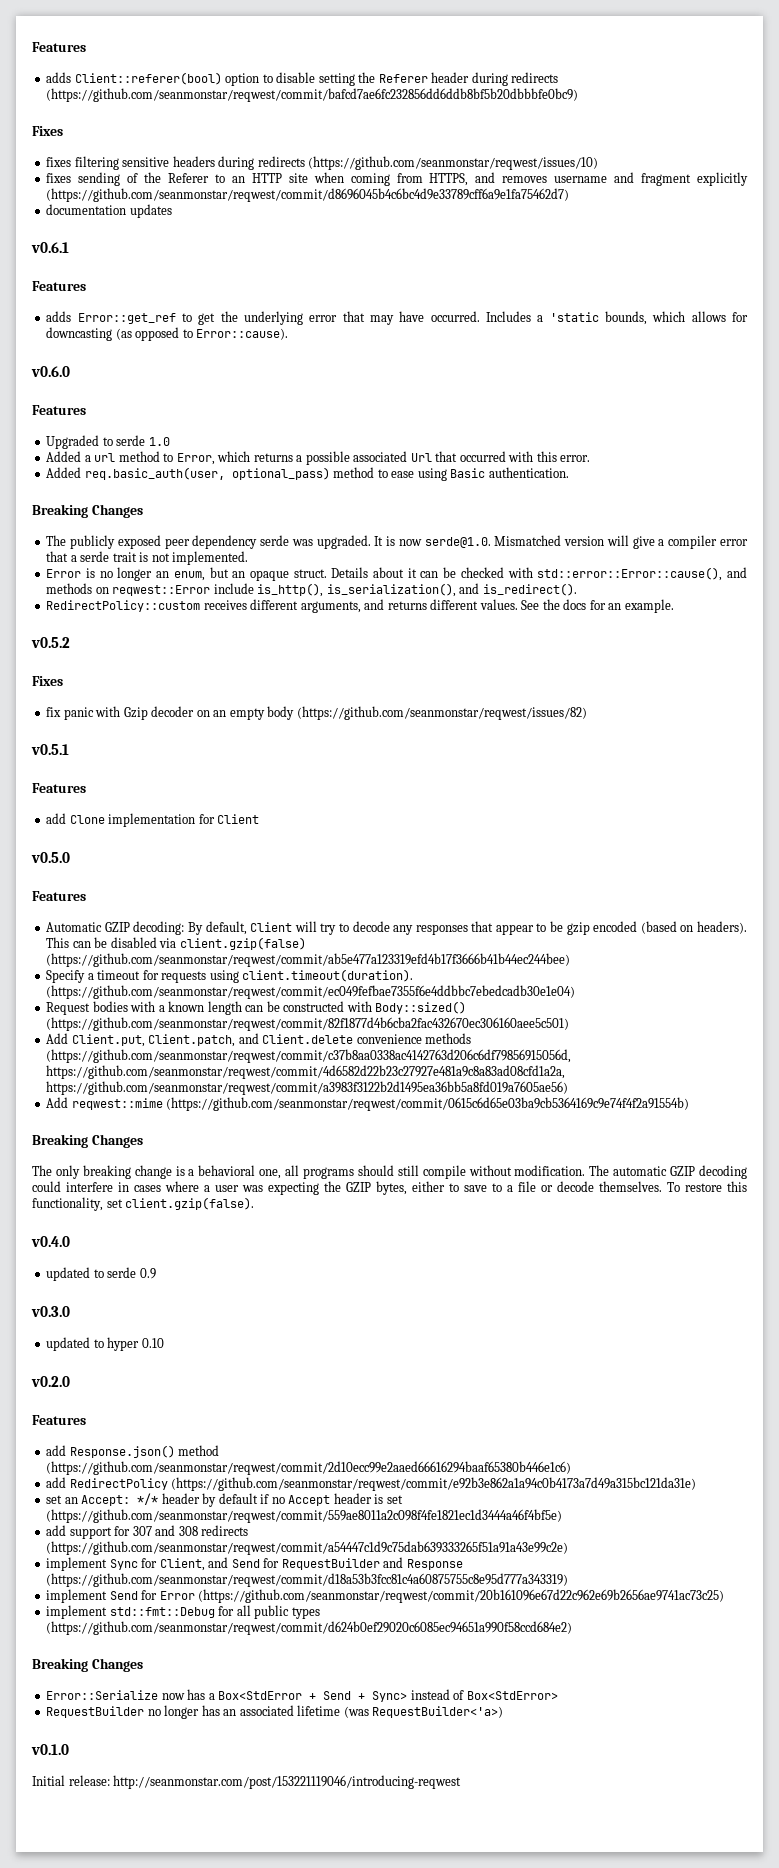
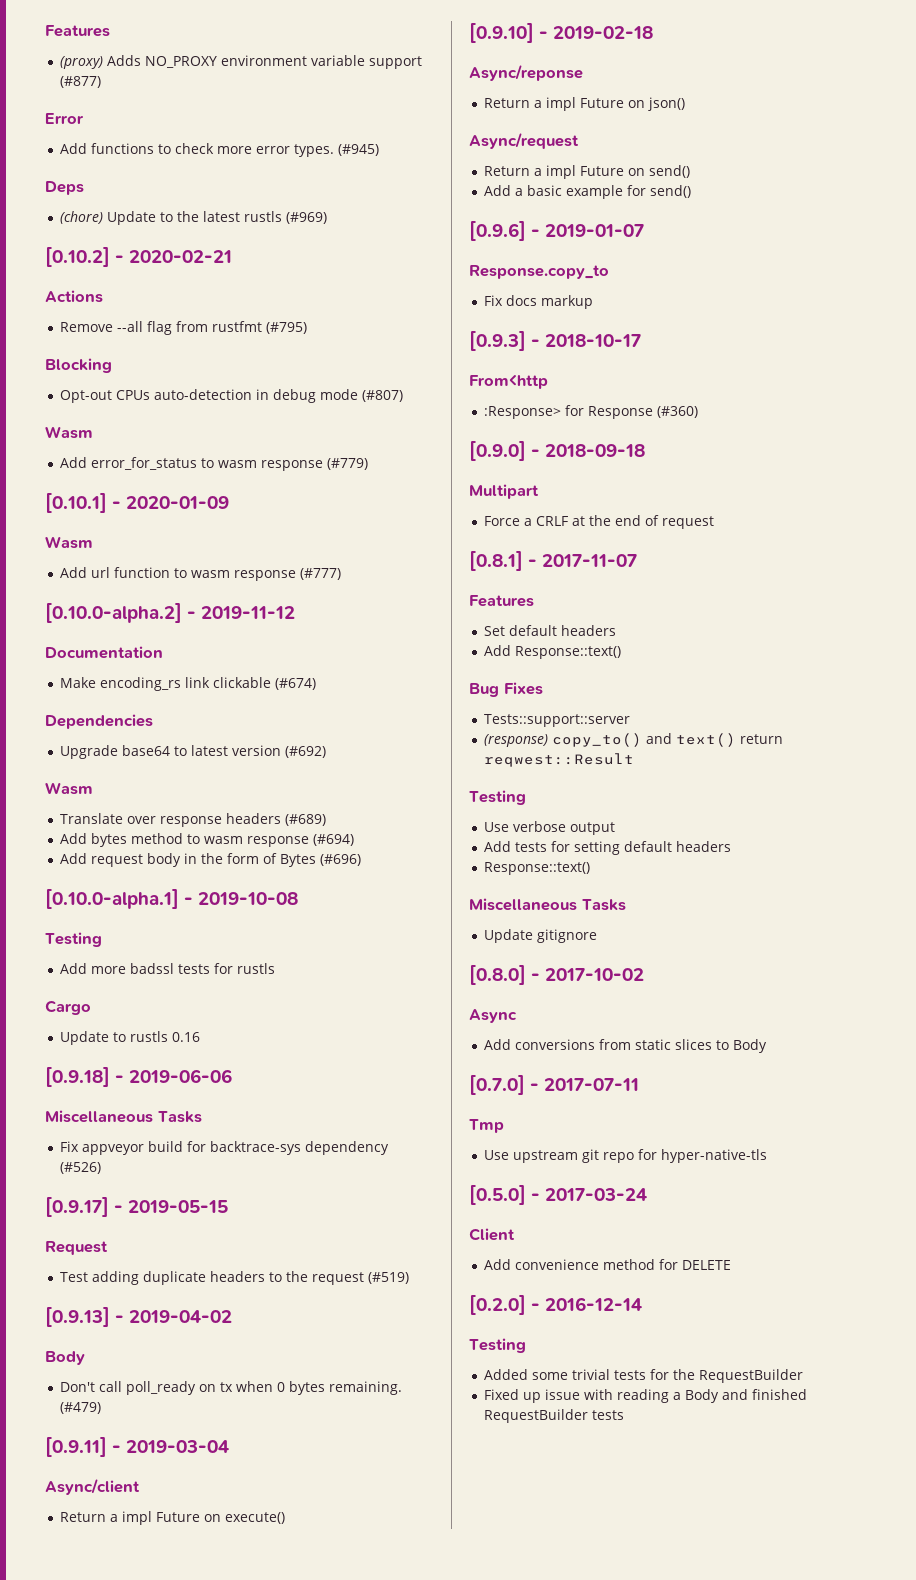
[32,42,86,52] [46,72,559,86] [46,88,579,102] [32,126,63,136] [46,156,599,170] [46,172,749,186] [46,188,570,202] [46,204,172,218] [31,242,69,253] [32,281,86,291] [46,311,748,325] [46,327,289,341] [31,366,70,377] [32,405,86,415] [46,435,170,449] [46,451,591,465] [46,467,569,481] [32,504,143,518] [46,535,748,549] [46,551,249,565] [46,567,748,581] [46,583,577,597] [46,599,674,613] [31,637,70,648] [32,676,63,686] [46,706,587,720] [31,744,69,755] [32,783,86,793] [46,813,260,827] [31,852,70,863] [32,891,86,901] [46,921,747,935] [46,937,306,950] [46,953,571,967] [46,969,414,983] [46,985,576,999] [46,1001,467,1015] [46,1017,570,1031] [46,1033,472,1047] [46,1049,572,1063] [46,1065,566,1079] [46,1081,569,1095] [46,1097,690,1111] [32,1134,143,1148] [32,1165,748,1179] [32,1181,747,1195] [32,1197,255,1211] [31,1236,70,1247] [46,1267,156,1281] [31,1306,70,1317] [46,1337,164,1351] [31,1376,70,1387] [32,1415,86,1425] [46,1445,220,1458] [46,1461,572,1475] [46,1477,697,1491] [46,1493,403,1507] [46,1509,563,1523] [46,1525,249,1539] [46,1541,569,1555] [46,1557,463,1571] [46,1573,569,1587] [46,1589,725,1603] [46,1605,320,1619] [46,1621,573,1635] [32,1658,143,1672] [46,1689,558,1702] [46,1705,504,1719] [31,1744,69,1755] [32,1775,462,1789] Features // adds Client::referer(bool) option to disable setting the Referer header during redirects (https://github.com/seanmonstar/reqwest/commit/bafcd7ae6fc232856dd6ddb8bf5b20dbbbfe0bc9) // Fixes // fixes filtering sensitive headers during redirects (https://github.com/seanmonstar/reqwest/issues/10) // fixes sending of the Referer to an HTTP site when coming from HTTPS, and removes username and fragment explicitly (https://github.com/seanmonstar/reqwest/commit/d8696045b4c6bc4d9e33789cff6a9e1fa75462d7) // documentation updates // v0.6.1 // Features // adds Error::get_ref to get the underlying error that may have occurred. Includes a 'static bounds, which allows for downcasting (as opposed to Error::cause). // v0.6.0 // Features // Upgraded to serde 1.0 // Added a url method to Error, which returns a possible associated Url that occurred with this error. // Added req.basic_auth(user, optional_pass) method to ease using Basic authentication. // Breaking Changes // The publicly exposed peer dependency serde was upgraded. It is now serde@1.0. Mismatched version will give a compiler error that a serde trait is not implemented. // Error is no longer an enum, but an opaque struct. Details about it can be checked with std::error::Error::cause(), and methods on reqwest::Error include is_http(), is_serialization(), and is_redirect(). // RedirectPolicy::custom receives different arguments, and returns different values. See the docs for an example. // v0.5.2 // Fixes // fix panic with Gzip decoder on an empty body (https://github.com/seanmonstar/reqwest/issues/82) // v0.5.1 // Features // add Clone implementation for Client // v0.5.0 // Features // Automatic GZIP decoding: By default, Client will try to decode any responses that appear to be gzip encoded (based on headers). This can be disabled via client.gzip(false) (https://github.com/seanmonstar/reqwest/commit/ab5e477a123319efd4b17f3666b41b44ec244bee) // Specify a timeout for requests using client.timeout(duration). (https://github.com/seanmonstar/reqwest/commit/ec049fefbae7355f6e4ddbbc7ebedcadb30e1e04) // Request bodies with a known length can be constructed with Body::sized() (https://github.com/seanmonstar/reqwest/commit/82f1877d4b6cba2fac432670ec306160aee5c501) // Add Client.put, Client.patch, and Client.delete convenience methods (https://github.com/seanmonstar/reqwest/commit/c37b8aa0338ac4142763d206c6df79856915056d, https://github.com/seanmonstar/reqwest/commit/4d6582d22b23c27927e481a9c8a83ad08cfd1a2a, https://github.com/seanmonstar/reqwest/commit/a3983f3122b2d1495ea36bb5a8fd019a7605ae56) // Add reqwest::mime (https://github.com/seanmonstar/reqwest/commit/0615c6d65e03ba9cb5364169c9e74f4f2a91554b) // Breaking Changes // The only breaking change is a behavioral one, all programs should still compile without modification. The automatic GZIP decoding could interfere in cases where a user was expecting the GZIP bytes, either to save to a file or decode themselves. To restore this functionality, set client.gzip(false). // v0.4.0 // updated to serde 0.9 // v0.3.0 // updated to hyper 0.10 // v0.2.0 // Features // add Response.json() method (https://github.com/seanmonstar/reqwest/commit/2d10ecc99e2aaed66616294baaf65380b446e1c6) // add RedirectPolicy (https://github.com/seanmonstar/reqwest/commit/e92b3e862a1a94c0b4173a7d49a315bc121da31e) // set an Accept: */* header by default if no Accept header is set (https://github.com/seanmonstar/reqwest/commit/559ae8011a2c098f4fe1821ec1d3444a46f4bf5e) // add support for 307 and 308 redirects (https://github.com/seanmonstar/reqwest/commit/a54447c1d9c75dab639333265f51a91a43e99c2e) // implement Sync for Client, and Send for RequestBuilder and Response (https://github.com/seanmonstar/reqwest/commit/d18a53b3fcc81c4a60875755c8e95d777a343319) // implement Send for Error (https://github.com/seanmonstar/reqwest/commit/20b161096e67d22c962e69b2656ae9741ac73c25) // implement std::fmt::Debug for all public types (https://github.com/seanmonstar/reqwest/commit/d624b0ef29020c6085ec94651a990f58ccd684e2) // Breaking Changes // Error::Serialize now has a Box<StdError + Send + Sync> instead of Box<StdError> // RequestBuilder no longer has an associated lifetime (was RequestBuilder<'a>) // v0.1.0 // Initial release: http://seanmonstar.com/post/153221119046/introducing-reqwest -> [45,25,110,37] [59,55,422,69] [59,76,101,88] [45,113,84,124] [59,143,379,157] [45,181,84,195] [59,211,327,225] [45,247,233,267] [45,290,103,303] [59,321,307,335] [45,358,112,373] [59,389,403,403] [45,426,93,439] [59,457,368,471] [45,493,230,513] [45,536,93,549] [59,567,341,581] [45,603,296,623] [45,646,163,659] [59,677,316,691] [45,714,153,729] [59,745,326,759] [45,782,93,795] [59,813,326,827] [59,833,354,847] [59,853,361,867] [45,889,299,909] [45,932,102,947] [59,963,275,974] [45,1000,91,1015] [59,1031,200,1045] [45,1067,233,1087] [45,1110,202,1123] [59,1141,389,1155] [59,1162,101,1174] [45,1197,229,1217] [45,1241,108,1255] [59,1271,409,1285] [45,1307,233,1327] [45,1351,85,1365] [59,1381,402,1395] [59,1402,101,1414] [45,1437,230,1457] [45,1478,140,1495] [59,1511,285,1525] [469,23,654,43] [469,64,583,81] [483,97,685,111] [469,132,579,149] [483,165,690,179] [483,185,691,199] [469,221,645,241] [469,265,609,279] [483,295,593,309] [469,331,642,351] [469,374,548,389] [483,405,698,419] [469,441,646,461] [469,484,539,499] [483,515,714,529] [469,551,638,571] [469,595,534,607] [483,625,616,636] [483,645,621,659] [469,682,543,697] [483,714,630,727] [483,733,783,747] [483,753,634,767] [469,790,526,805] [483,821,615,835] [483,841,731,855] [483,862,590,875] [469,898,626,911] [483,929,597,943] [469,965,645,985] [469,1009,517,1023] [483,1039,767,1053] [469,1075,640,1095] [469,1119,504,1133] [483,1149,767,1163] [469,1185,648,1205] [469,1228,515,1241] [483,1259,731,1270] [469,1295,643,1315] [469,1338,526,1353] [483,1369,803,1383] [483,1389,807,1403] [483,1409,624,1423] Features // (proxy) Adds NO_PROXY environment variable support (#877) // Error // Add functions to check more error types. (#945) // Deps // (chore) Update to the latest rustls (#969) // [0.10.2] - 2020-02-21 // Actions // Remove --all flag from rustfmt (#795) // Blocking // Opt-out CPUs auto-detection in debug mode (#807) // Wasm // Add error_for_status to wasm response (#779) // [0.10.1] - 2020-01-09 // Wasm // Add url function to wasm response (#777) // [0.10.0-alpha.2] - 2019-11-12 // Documentation // Make encoding_rs link clickable (#674) // Dependencies // Upgrade base64 to latest version (#692) // Wasm // Translate over response headers (#689) // Add bytes method to wasm response (#694) // Add request body in the form of Bytes (#696) // [0.10.0-alpha.1] - 2019-10-08 // Testing // Add more badssl tests for rustls // Cargo // Update to rustls 0.16 // [0.9.18] - 2019-06-06 // Miscellaneous Tasks // Fix appveyor build for backtrace-sys dependency (#526) // [0.9.17] - 2019-05-15 // Request // Test adding duplicate headers to the request (#519) // [0.9.13] - 2019-04-02 // Body // Don't call poll_ready on tx when 0 bytes remaining. (#479) // [0.9.11] - 2019-03-04 // Async/client // Return a impl Future on execute() // [0.9.10] - 2019-02-18 // Async/reponse // Return a impl Future on json() // Async/request // Return a impl Future on send() // Add a basic example for send() // [0.9.6] - 2019-01-07 // Response.copy_to // Fix docs markup // [0.9.3] - 2018-10-17 // From<http // :Response> for Response (#360) // [0.9.0] - 2018-09-18 // Multipart // Force a CRLF at the end of request // [0.8.1] - 2017-11-07 // Features // Set default headers // Add Response::text() // Bug Fixes // Tests::support::server // (response) copy_to() and text() return reqwest::Result // Testing // Use verbose output // Add tests for setting default headers // Response::text() // Miscellaneous Tasks // Update gitignore // [0.8.0] - 2017-10-02 // Async // Add conversions from static slices to Body // [0.7.0] - 2017-07-11 // Tmp // Use upstream git repo for hyper-native-tls // [0.5.0] - 2017-03-24 // Client // Add convenience method for DELETE // [0.2.0] - 2016-12-14 // Testing // Added some trivial tests for the RequestBuilder // Fixed up issue with reading a Body and finished RequestBuilder tests

